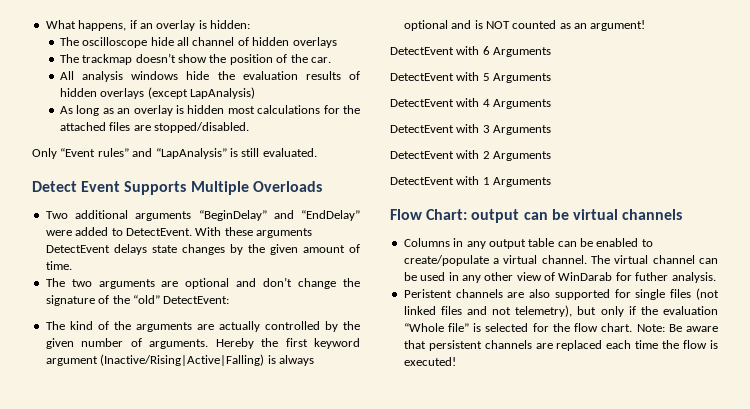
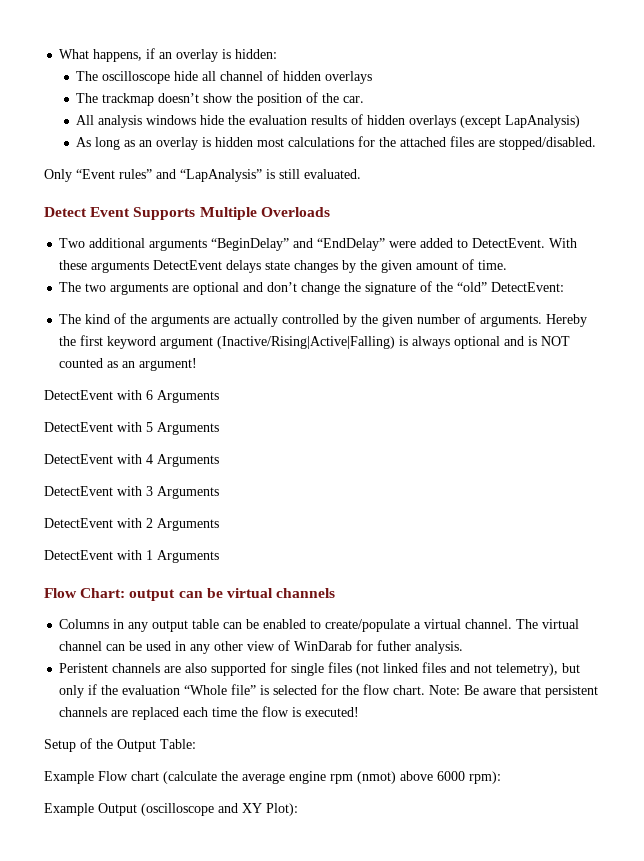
(456, 361) none -> [44,738,196,752] [44,771,501,784] [44,803,298,816] // Setup of the Output Table: // Example Flow chart (calculate the average engine rpm (nmot) above 6000 rpm): // Example Output (oscilloscope and XY Plot):

